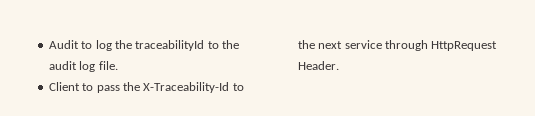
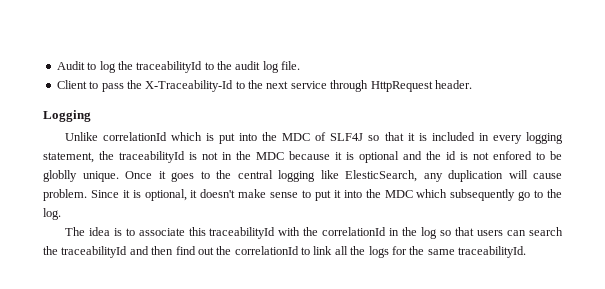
[297,61,339,70] Header. -> [434,80,472,89] [43,110,91,122] [64,132,564,144] [43,151,562,163] [43,170,562,182] [43,189,562,201] [43,208,61,220] [64,227,564,239] [43,246,526,258] header. // Logging // Unlike correlationId which is put into the MDC of SLF4J so that it is included in every logging statement, the traceabilityId is not in the MDC because it is optional and the id is not enfored to be globlly unique. Once it goes to the central logging like ElesticSearch, any duplication will cause problem. Since it is optional, it doesn't make sense to put it into the MDC which subsequently go to the log. // The idea is to associate this traceabilityId with the correlationId in the log so that users can search the traceabilityId and then find out the correlationId to link all the logs for the same traceabilityId.

